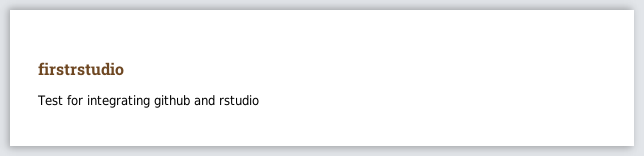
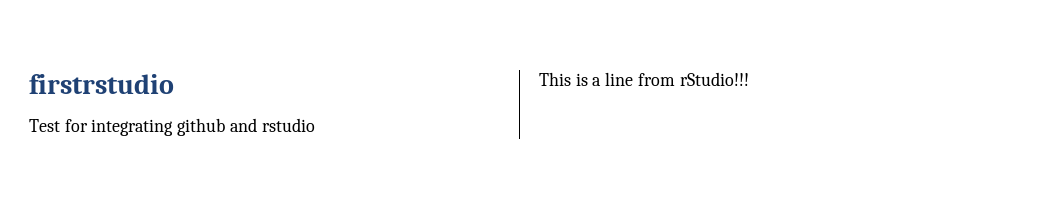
(259, 100) none -> [539,72,749,86] // This is a line from rStudio!!!

